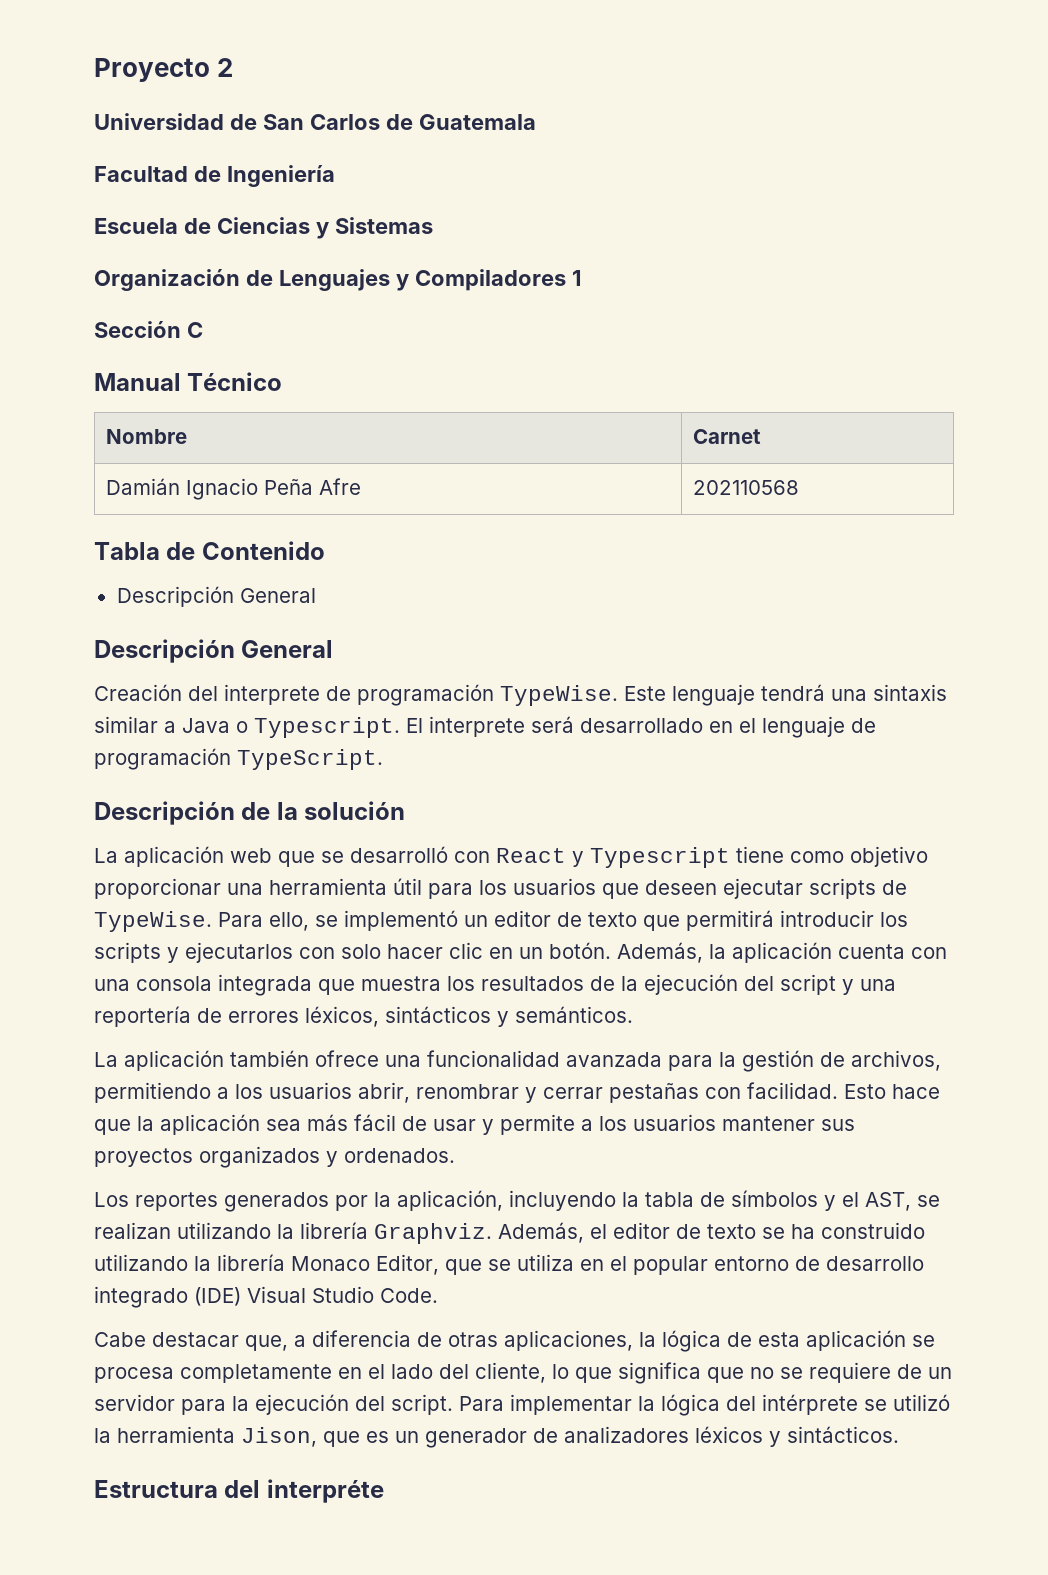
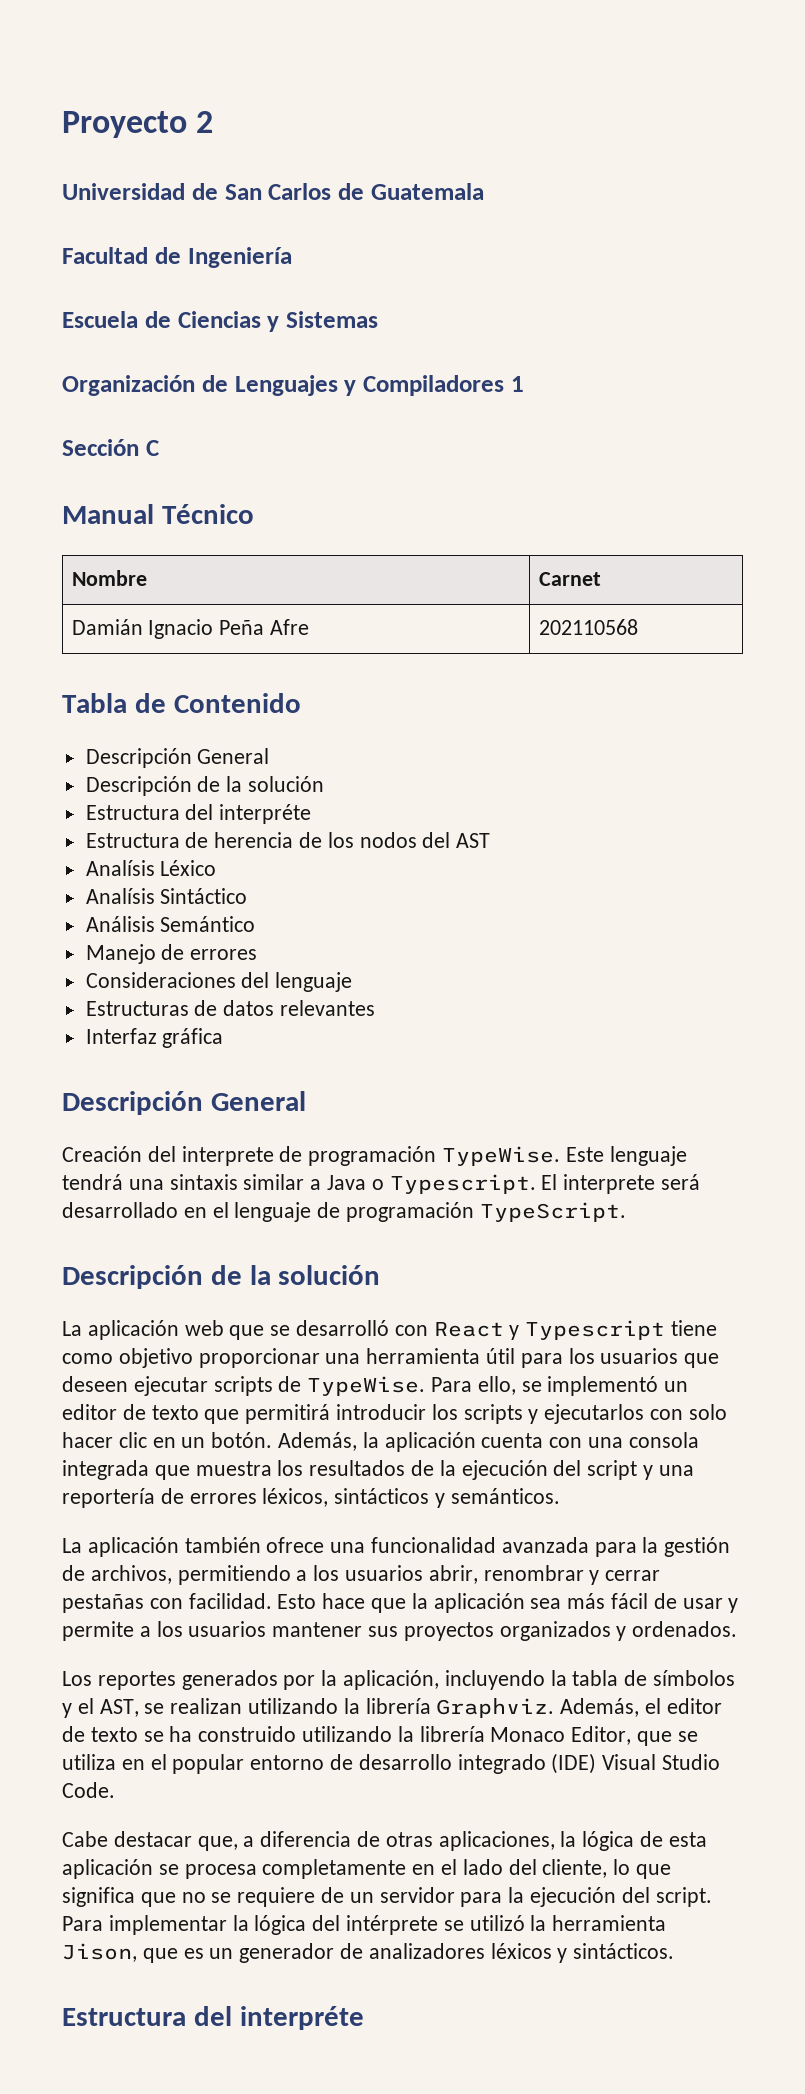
(316, 595) none -> [85,776,325,796] [85,804,312,824] [85,832,491,848] [85,860,217,876] [85,888,248,904] [85,916,256,932] [85,944,258,964] [85,972,353,992] [85,1000,376,1016] [85,1028,224,1048] // Descripción de la solución // Estructura del interpréte // Estructura de herencia de los nodos del AST // Analísis Léxico // Analísis Sintáctico // Análisis Semántico // Manejo de errores // Consideraciones del lenguaje // Estructuras de datos relevantes // Interfaz gráfica

